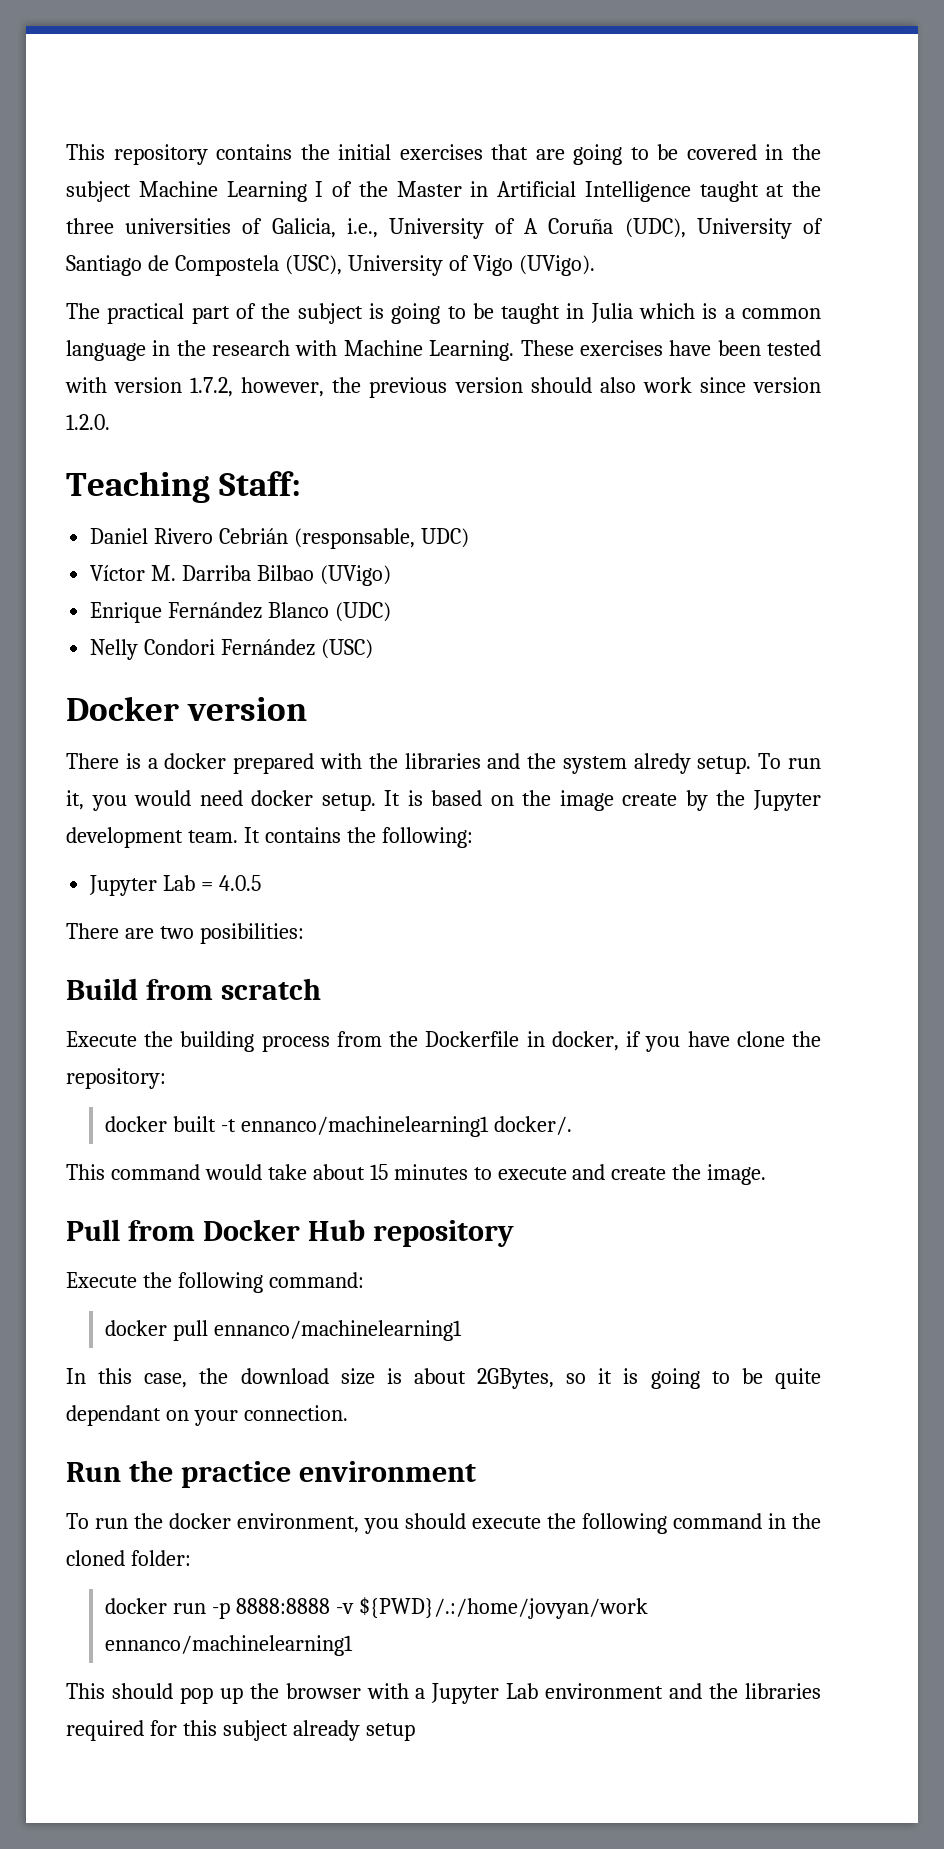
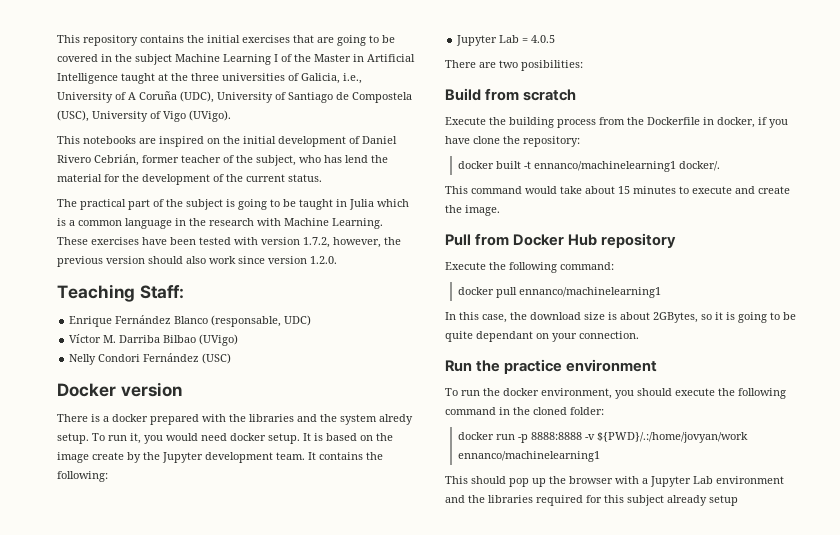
(595, 265) none -> [57,136,397,147] [57,154,388,166] [57,174,322,185] // This notebooks are inspired on the initial development of Daniel Rivero Cebrián, former teacher of the subject, who has lend the material for the development of the current status.
[90,528,289,544] Daniel Rivero Cebrián -> [69,315,209,327] Enrique Fernández Blanco
[90,602,392,623] // Enrique Fernández Blanco (UDC) -> (239, 340) none

